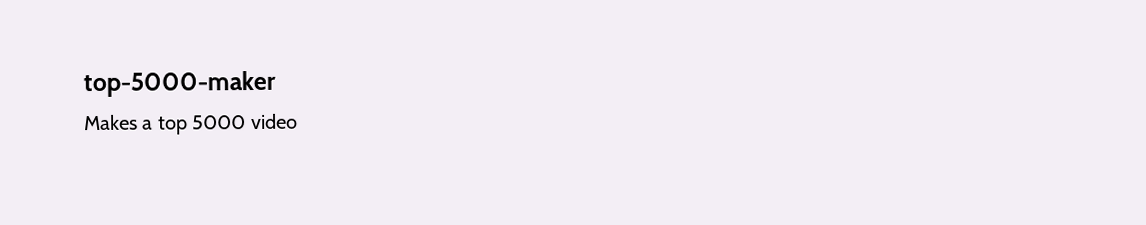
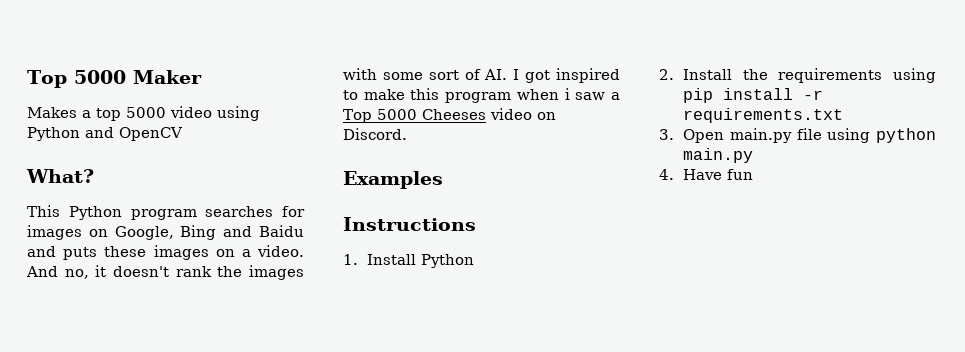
[83,70,276,98] top-5000-maker -> [27,70,202,88] Top 5000 Maker
(298, 121) none -> [217,106,260,121] [27,127,183,141] [26,169,94,183] [27,205,305,220] [27,225,304,240] [27,245,304,260] [26,265,304,280] [343,68,620,83] [343,88,620,103] [343,108,556,123] [343,128,407,140] [343,171,443,189] [343,217,476,231] [343,254,475,268] [659,68,936,83] [683,88,824,103] [683,108,844,123] [659,128,936,143] [683,148,754,163] [659,169,754,180] using Python and OpenCV // What? // This Python program searches for images on Google, Bing and Baidu and puts these images on a video. And no, it doesn't rank the images with some sort of AI. I got inspired to make this program when i saw a Top 5000 Cheeses video on Discord. // Examples // Instructions // 1. Install Python // 2. Install the requirements using pip install -r requirements.txt // 3. Open main.py file using python main.py // 4. Have fun

